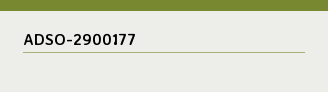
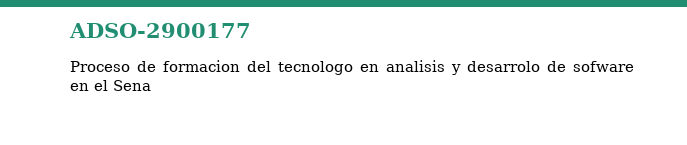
(136, 39) none -> [70,60,634,75] [70,80,151,91] // Proceso de formacion del tecnologo en analisis y desarrolo de sofware en el Sena

